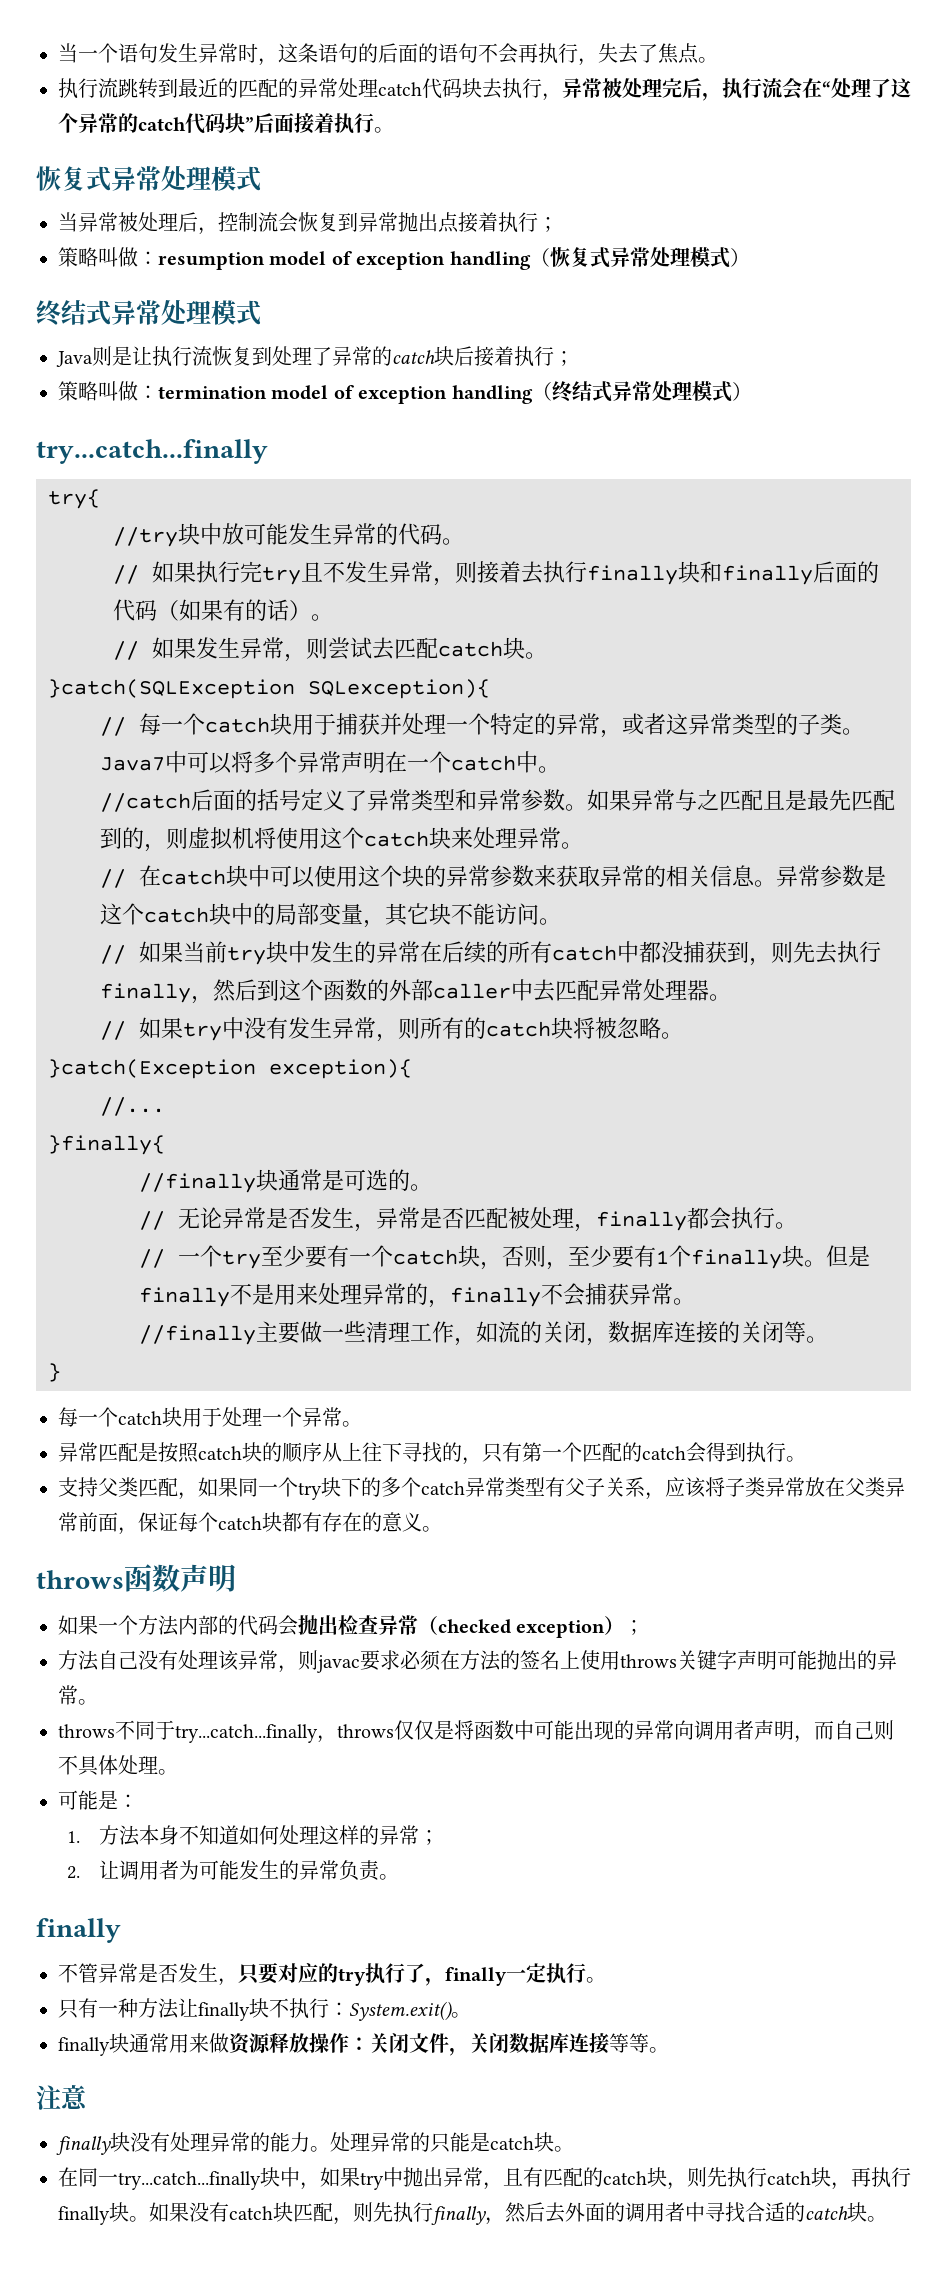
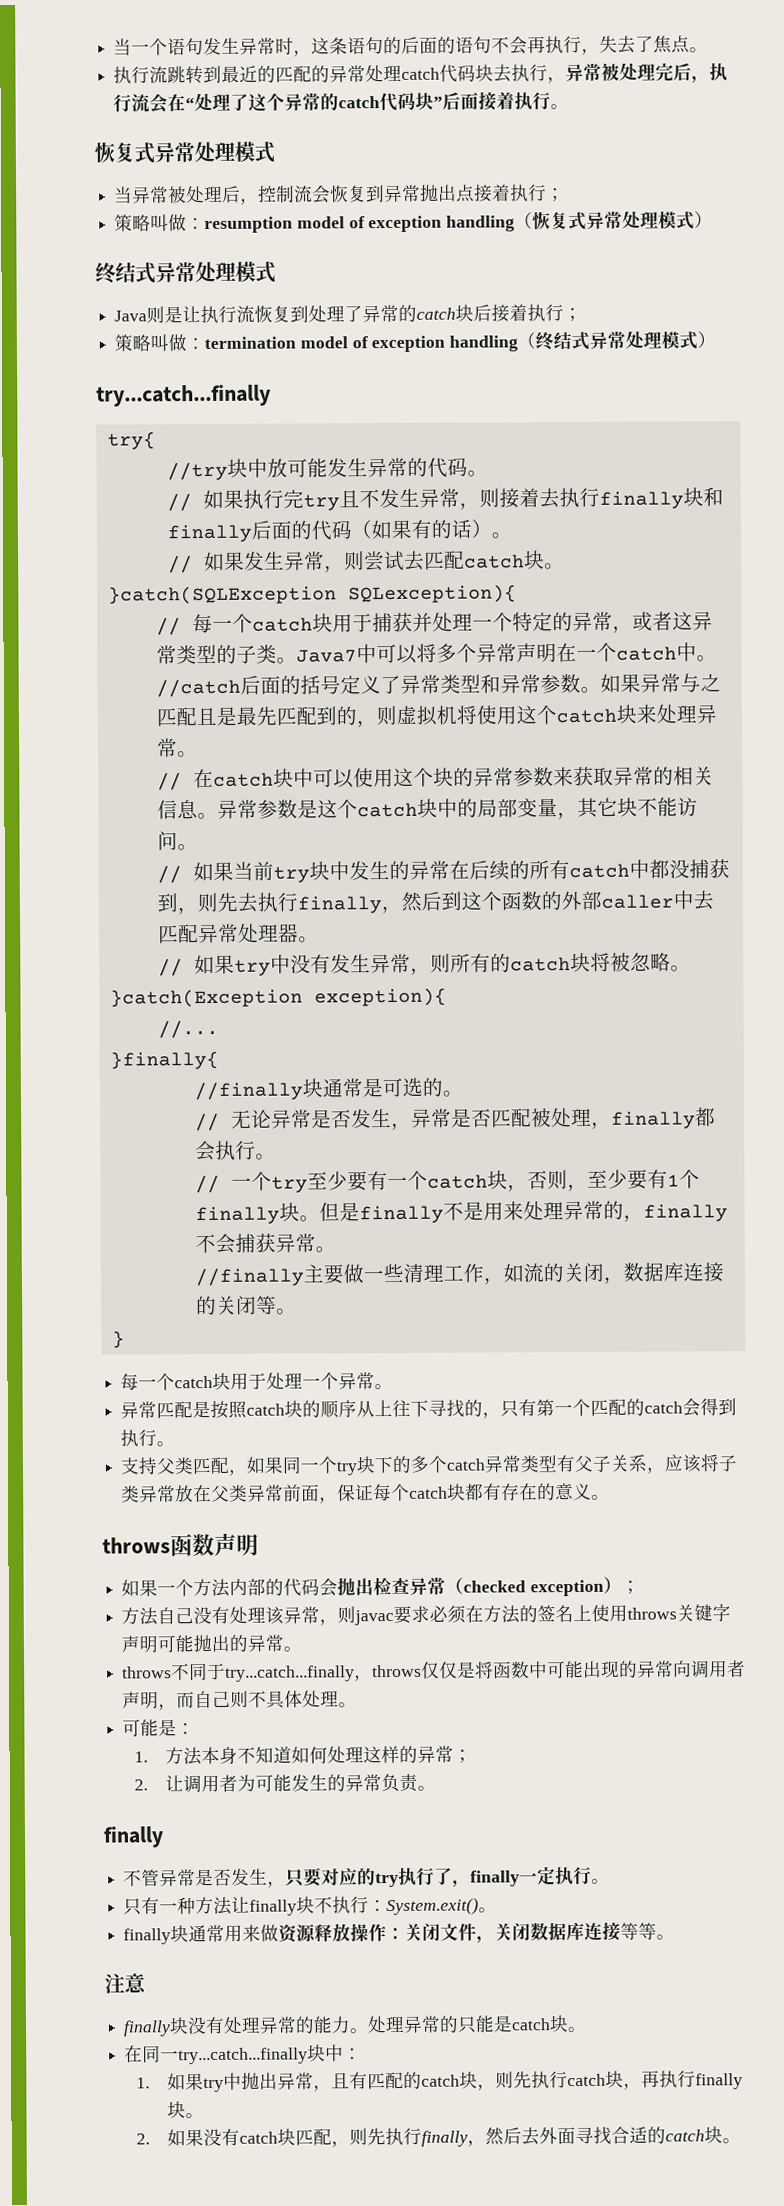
[300,2182,320,2190] ， -> [343,2048,363,2060] [136,2077,151,2089] ： // 1.
(149, 2219) none -> [136,2133,151,2145] // 2.
[605,2202,705,2222] 的调用者中 -> (577, 2136) none

